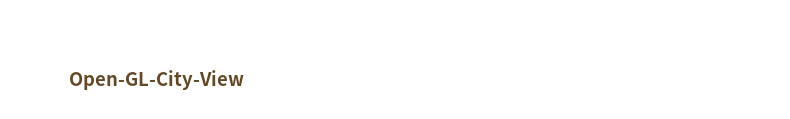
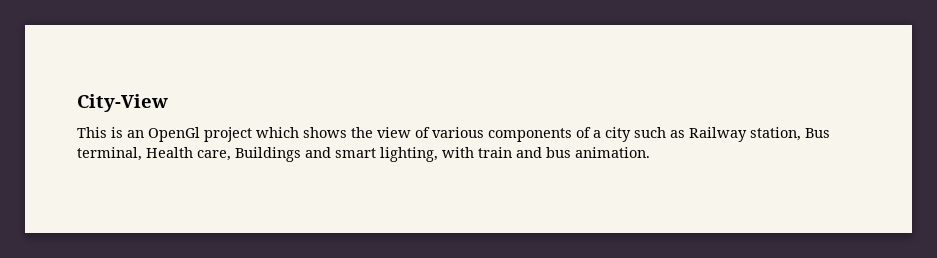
[69,70,244,90] Open-GL-City-View -> [77,94,168,112] [77,127,830,142] [77,147,650,162] City-View // This is an OpenGl project which shows the view of various components of a city such as Railway station, Bus terminal, Health care, Buildings and smart lighting, with train and bus animation.

